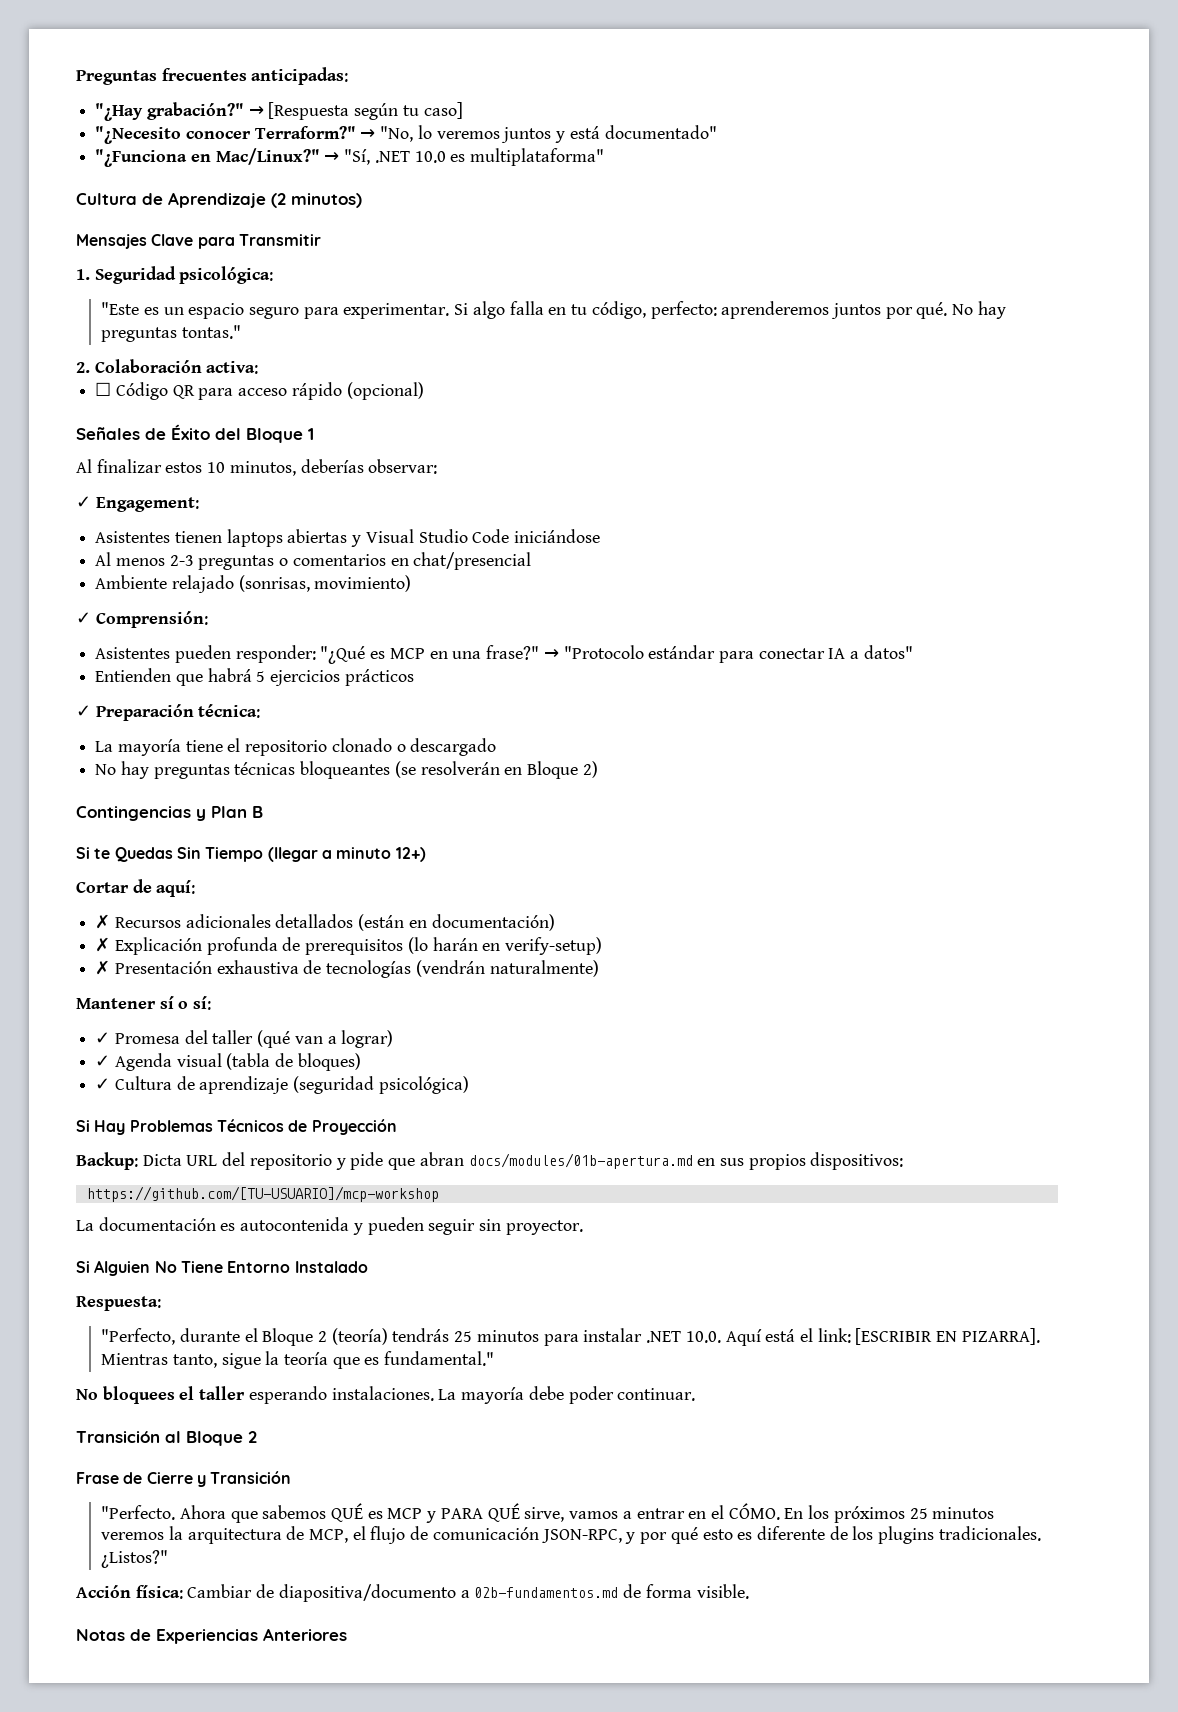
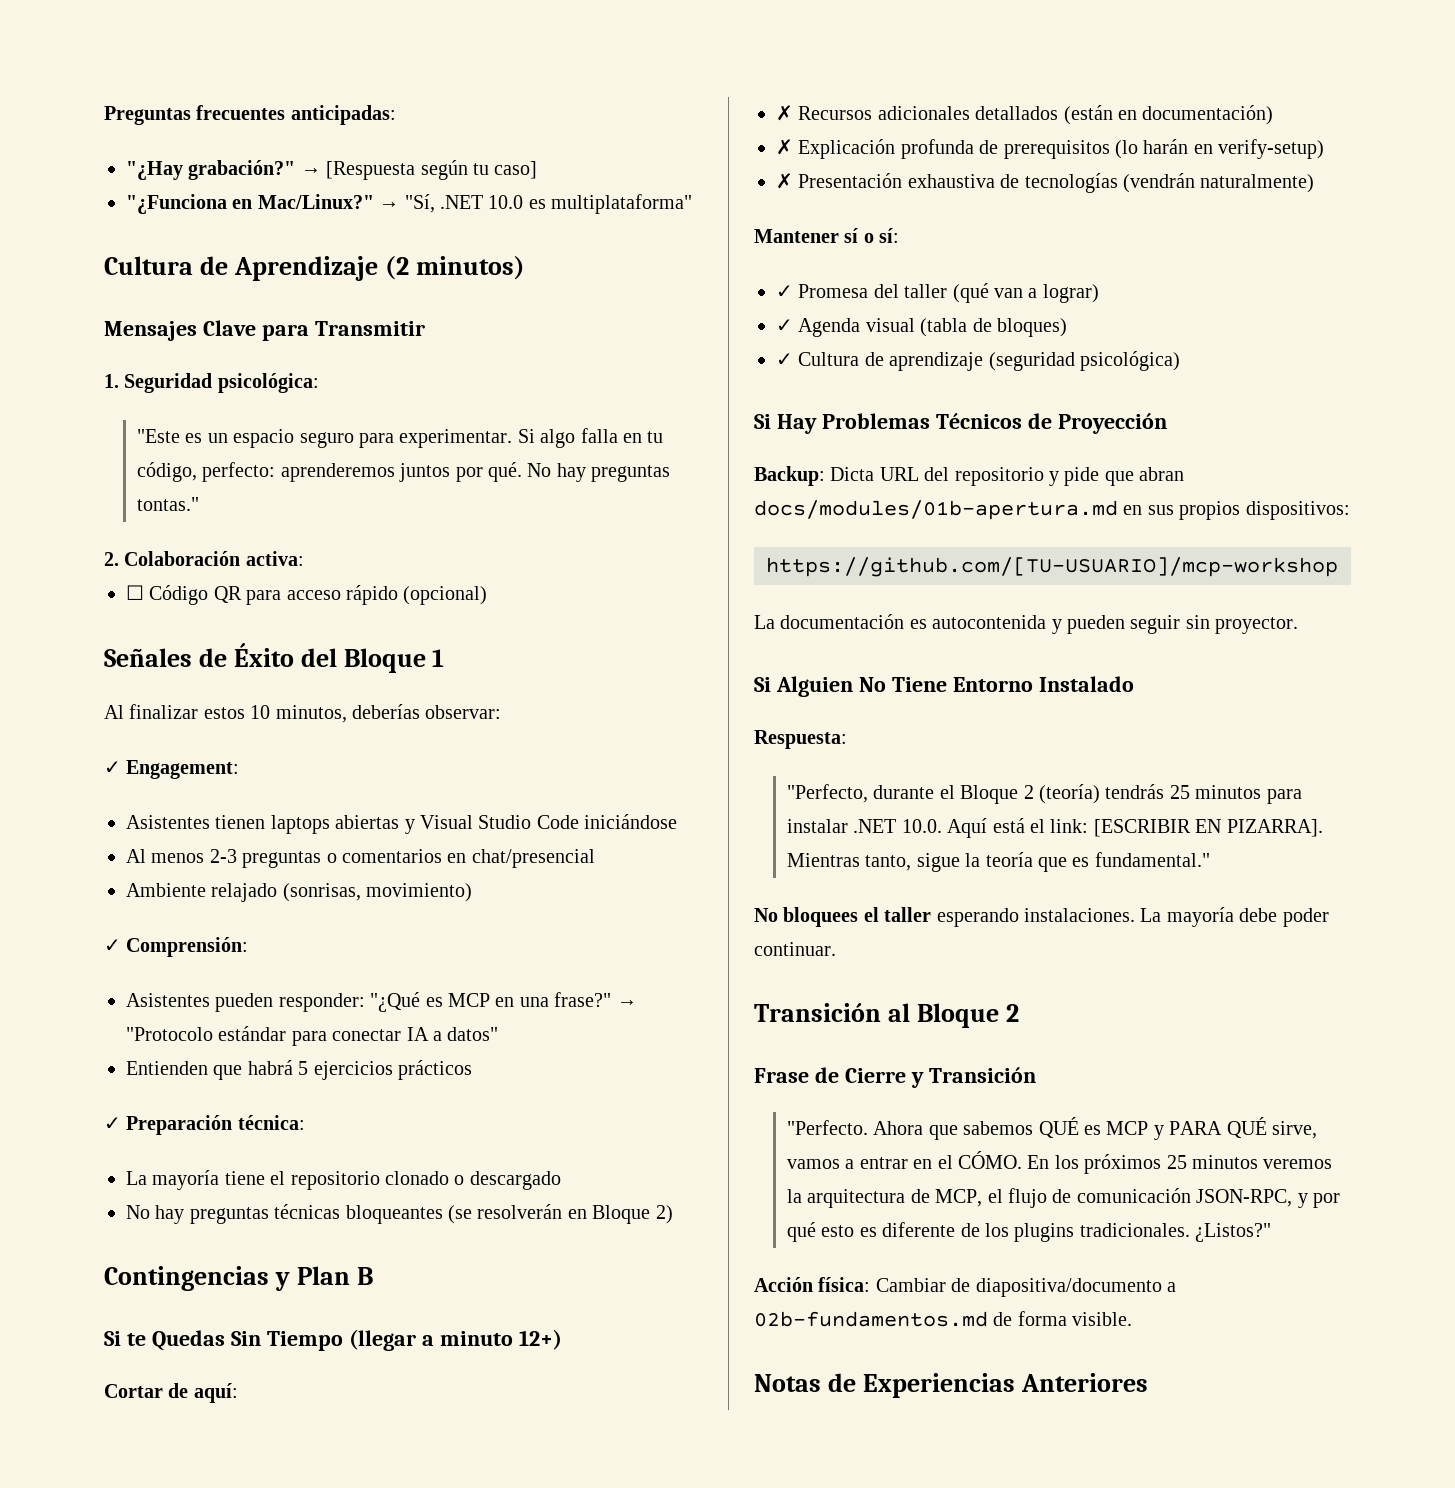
[95,125,717,144] // "¿Necesito conocer Terraform?" → "No, lo veremos juntos y está documentado" -> (538, 170) none

